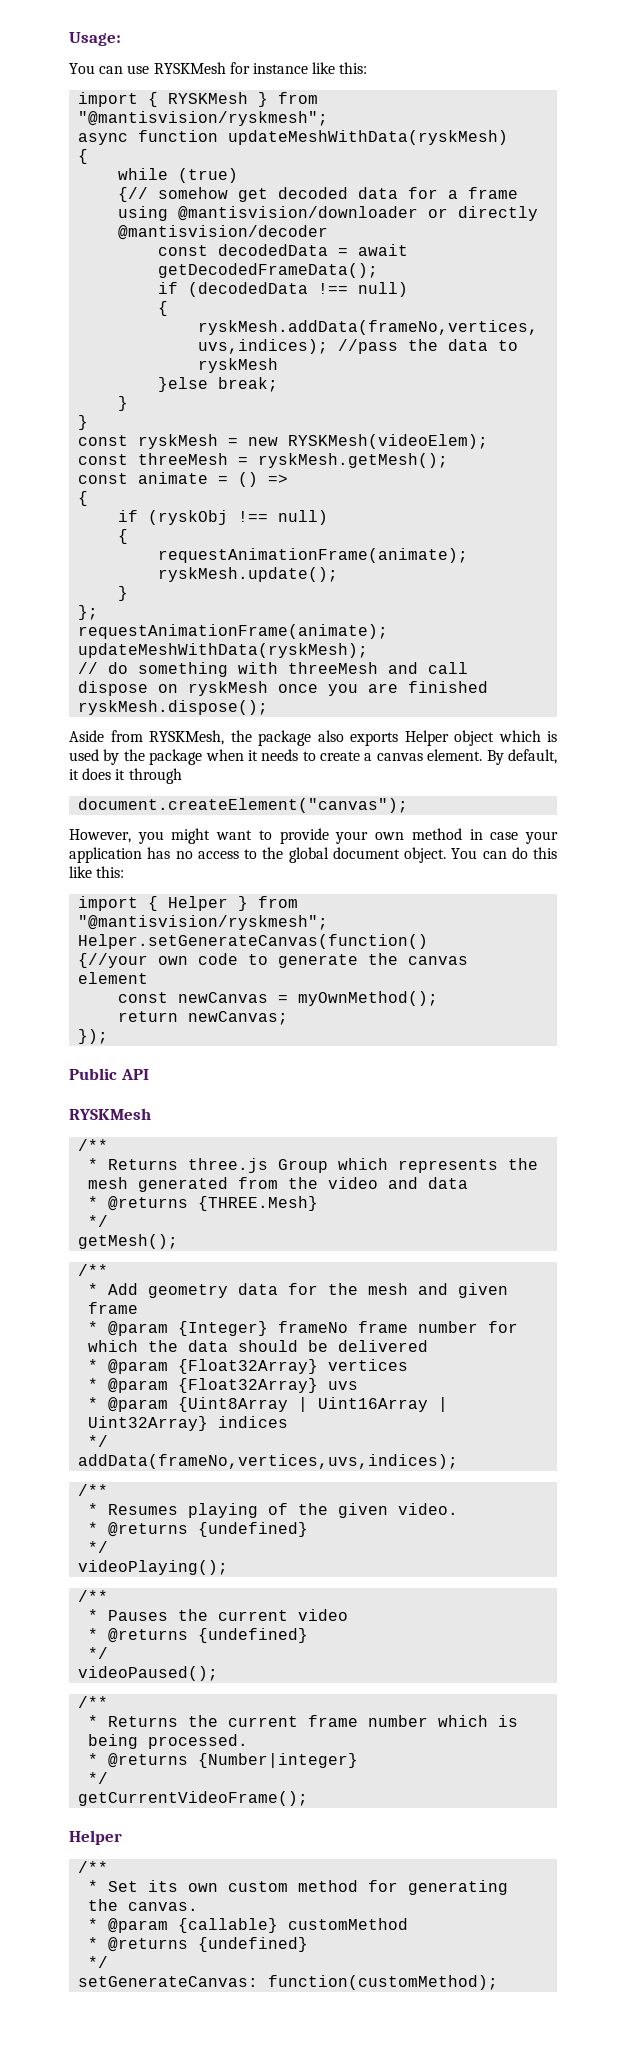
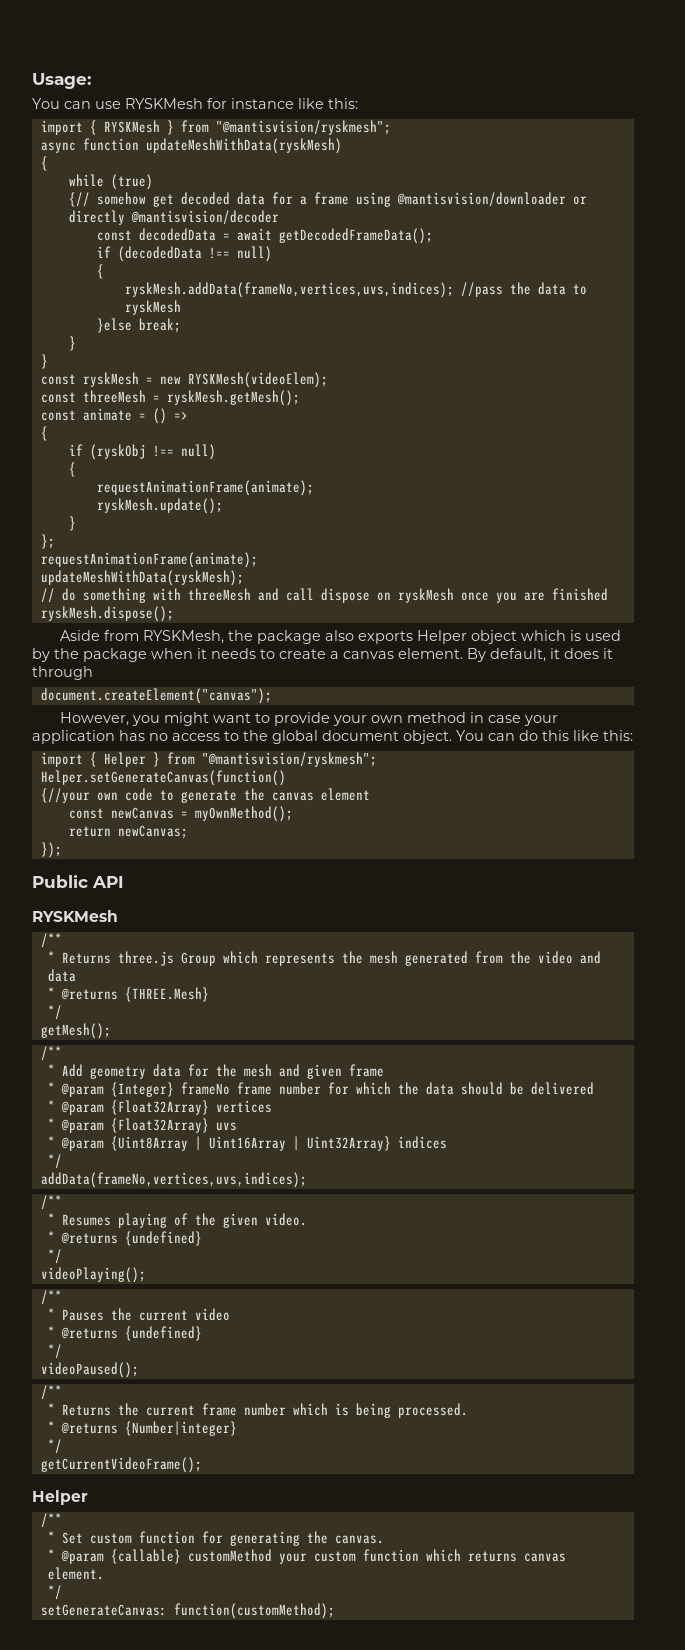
[148,1880,359,1892] its own custom method -> [89,1531,195,1544] custom function
[88,1937,309,1952] // * @returns {undefined} -> [278,1549,566,1564] [47,1567,104,1580] your custom function which returns canvas element.

